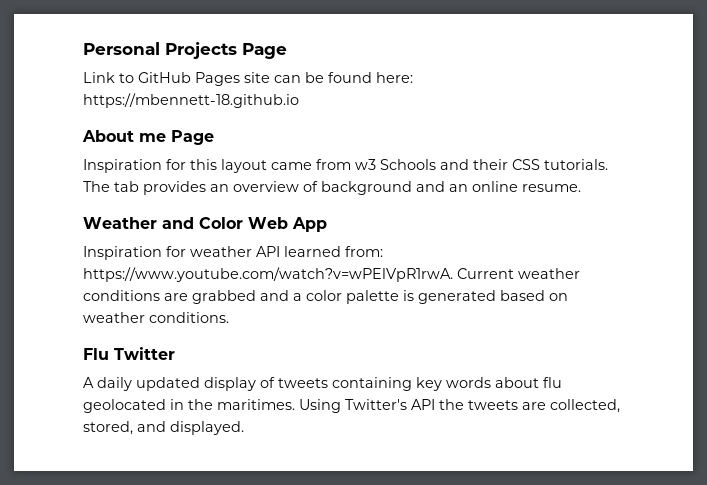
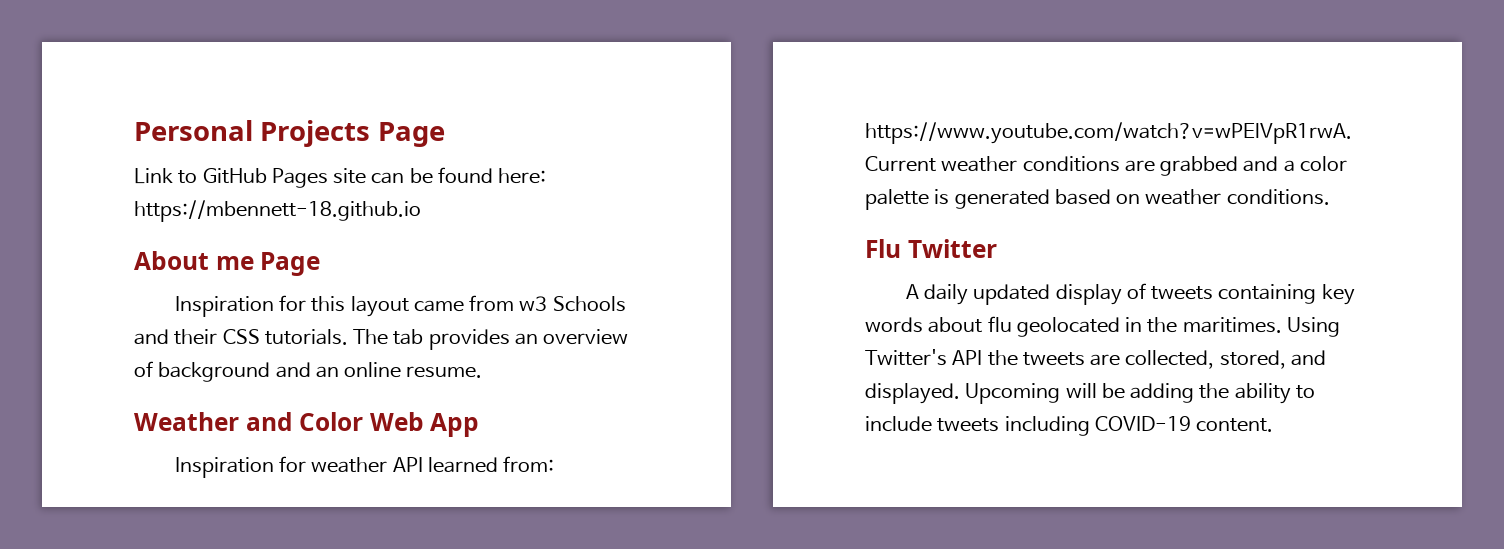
(244, 428) none -> [965,383,1315,404] [865,416,1274,436] Upcoming will be adding the ability to include tweets including COVID-19 content.

